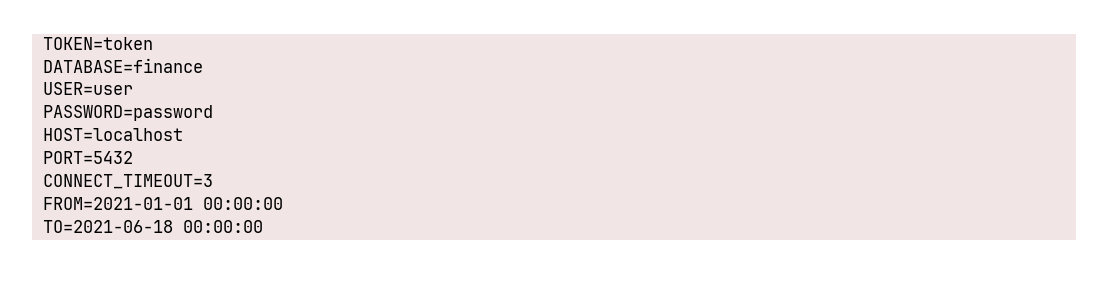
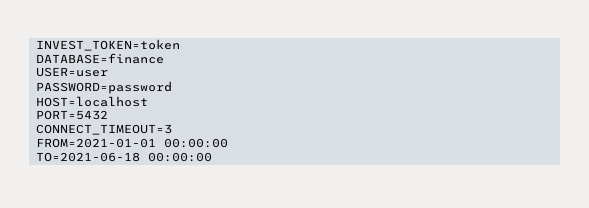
[43,37,154,50] TOKEN=token -> [35,39,180,51] INVEST_TOKEN=token

